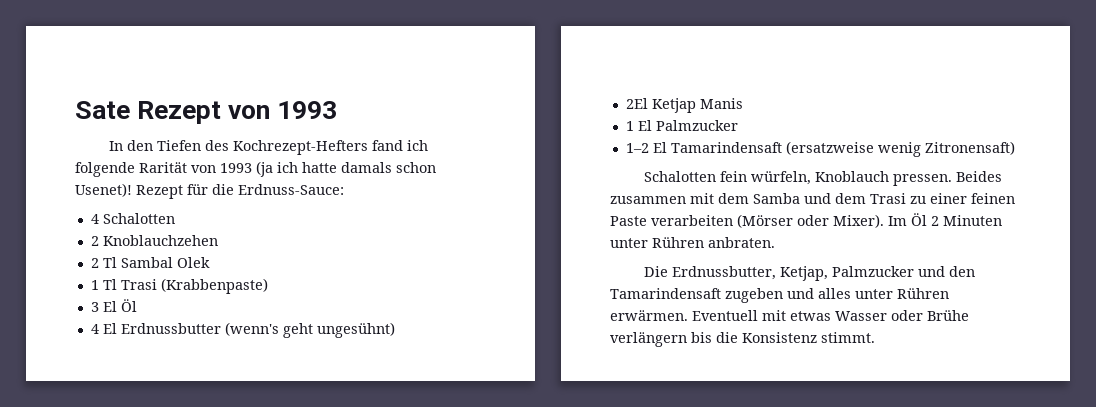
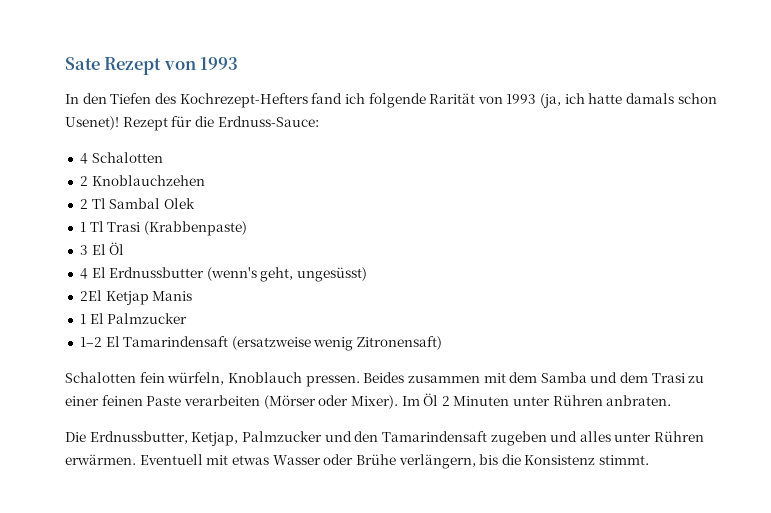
[256,161,273,177] (ja -> [540,93,562,108] (ja,
[282,322,395,338] geht ungesühnt) -> [260,267,368,282] geht, ungesüsst)
[610,332,687,347] verlängern -> [398,454,476,469] verlängern,

